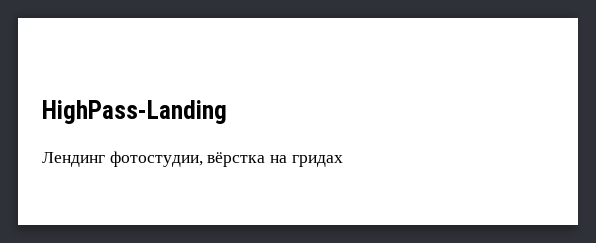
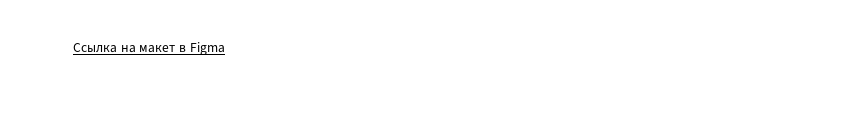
[42,100,227,124] [42,151,343,167] HighPass-Landing // Лендинг фотостудии, вёрстка на гридах -> [73,42,225,55] Ссылка на макет в Figma

